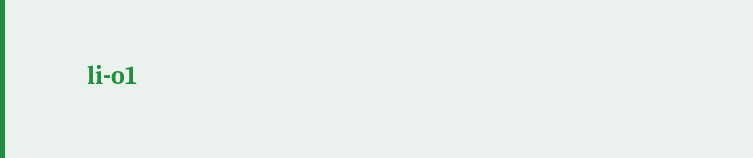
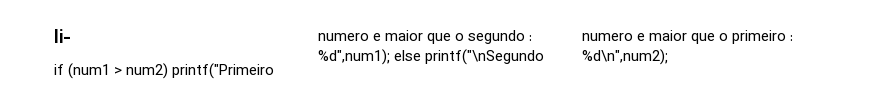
[87,65,137,84] li-o1 -> [54,29,71,43] [54,63,275,79] [318,30,533,44] [318,49,545,65] [582,30,794,44] [582,49,668,65] li- // if (num1 > num2) printf("Primeiro numero e maior que o segundo : %d",num1); else printf("\nSegundo numero e maior que o primeiro : %d\n",num2);

